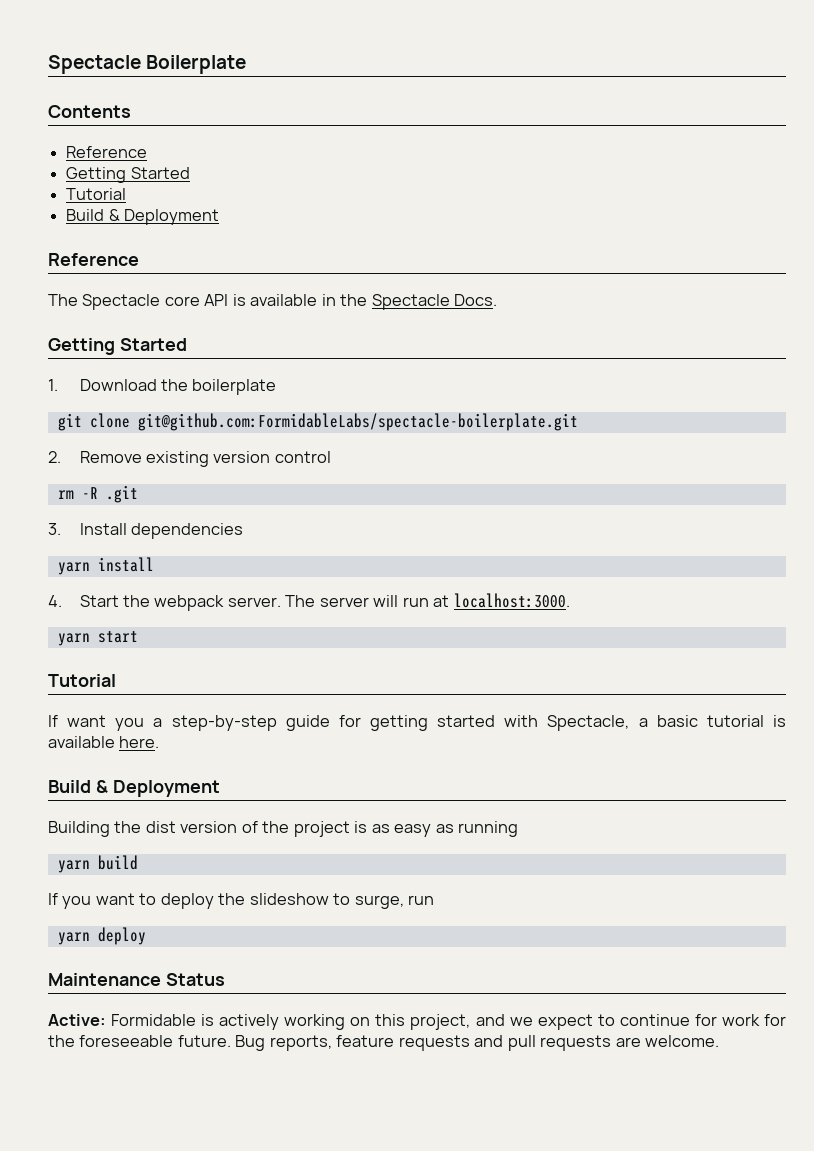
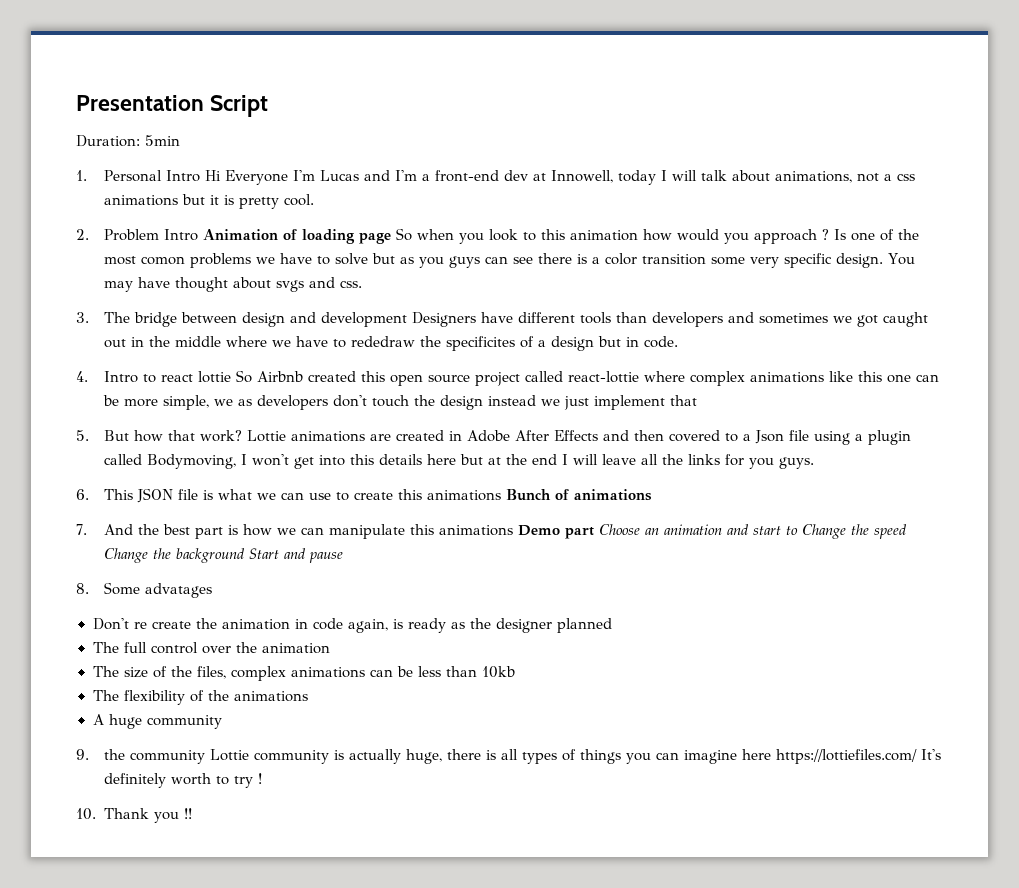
[48,55,247,74] [48,105,131,118] [66,146,148,158] [66,167,190,183] [66,188,127,200] [66,209,220,225] [48,253,139,266] [48,294,498,310] [48,338,187,355] [48,379,277,395] [57,413,578,431] [48,451,331,467] [57,485,138,503] [48,523,243,539] [57,557,154,575] [48,593,570,611] [57,631,138,646] [48,674,116,687] [48,715,786,731] [48,736,160,748] [48,780,220,797] [48,821,519,837] [57,855,138,873] [48,893,435,909] [57,927,146,945] [48,973,225,986] [48,1014,787,1030] [48,1035,720,1051] Spectacle Boilerplate // Contents // Reference // Getting Started // Tutorial // Build & Deployment // Reference // The Spectacle core API is available in the Spectacle Docs. // Getting Started // 1. Download the boilerplate // git clone git@github.com:FormidableLabs/spectacle-boilerplate.git // 2. Remove existing version control // rm -R .git // 3. Install dependencies // yarn install // 4. Start the webpack server. The server will run at localhost:3000. // yarn start // Tutorial // If want you a step-by-step guide for getting started with Spectacle, a basic tutorial is available here. // Build & Deployment // Building the dist version of the project is as easy as running // yarn build // If you want to deploy the slideshow to surge, run // yarn deploy // Maintenance Status // Active: Formidable is actively working on this project, and we expect to continue for work for the foreseeable future. Bug reports, feature requests and pull requests are welcome. -> [76,95,269,117] [76,135,180,147] [76,170,916,185] [104,194,315,209] [76,228,920,244] [104,253,916,268] [104,277,363,292] [76,312,929,327] [104,336,679,351] [76,370,940,386] [103,395,698,410] [76,430,912,445] [104,454,815,469] [76,488,653,503] [76,524,908,539] [104,548,344,563] [76,582,213,598] [92,618,612,633] [92,642,330,654] [92,666,515,681] [92,690,308,705] [92,714,222,729] [76,749,942,764] [104,773,263,788] [76,808,193,823] Presentation Script // Duration: 5min // 1. Personal Intro Hi Everyone I'm Lucas and I'm a front-end dev at Innowell, today I will talk about animations, not a css animations but it is pretty cool. // 2. Problem Intro Animation of loading page So when you look to this animation how would you approach ? Is one of the most comon problems we have to solve but as you guys can see there is a color transition some very specific design. You may have thought about svgs and css. // 3. The bridge between design and development Designers have different tools than developers and sometimes we got caught out in the middle where we have to rededraw the specificites of a design but in code. // 4. Intro to react lottie So Airbnb created this open source project called react-lottie where complex animations like this one can be more simple, we as developers don't touch the design instead we just implement that // 5. But how that work? Lottie animations are created in Adobe After Effects and then covered to a Json file using a plugin called Bodymoving, I won't get into this details here but at the end I will leave all the links for you guys. // 6. This JSON file is what we can use to create this animations Bunch of animations // 7. And the best part is how we can manipulate this animations Demo part Choose an animation and start to Change the speed Change the background Start and pause // 8. Some advatages // Don't re create the animation in code again, is ready as the designer planned // The full control over the animation // The size of the files, complex animations can be less than 10kb // The flexibility of the animations // A huge community // 9. the community Lottie community is actually huge, there is all types of things you can imagine here https://lottiefiles.com/ It's definitely worth to try ! // 10. Thank you !!

